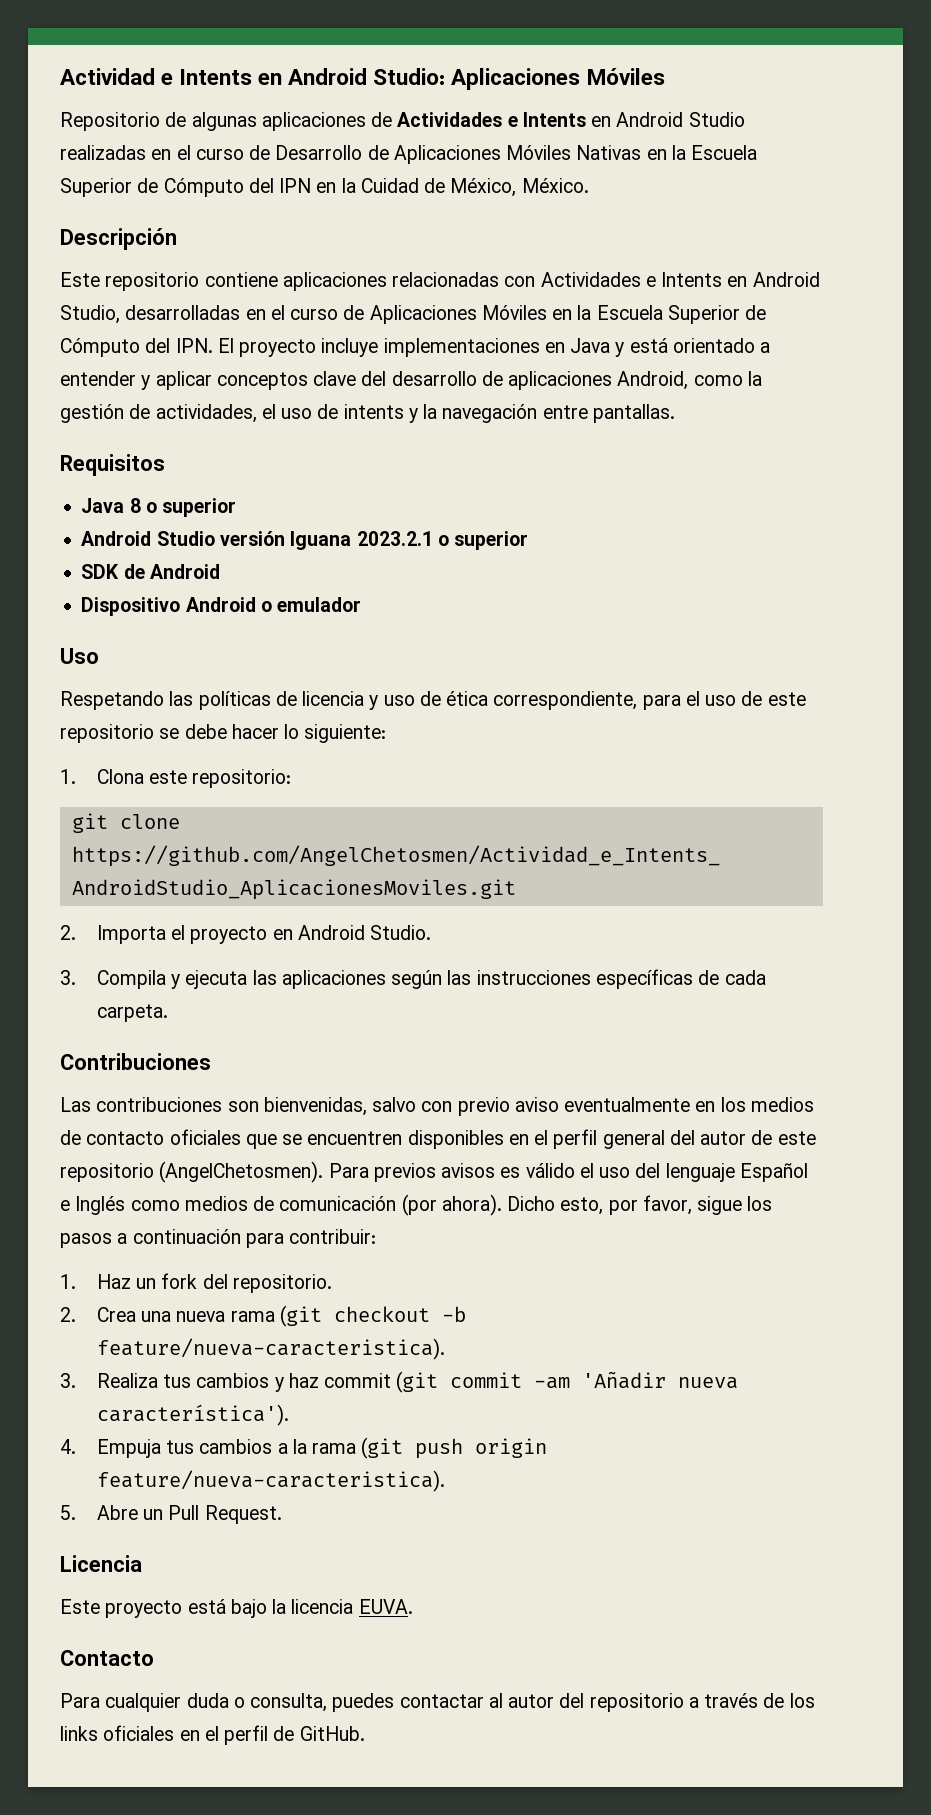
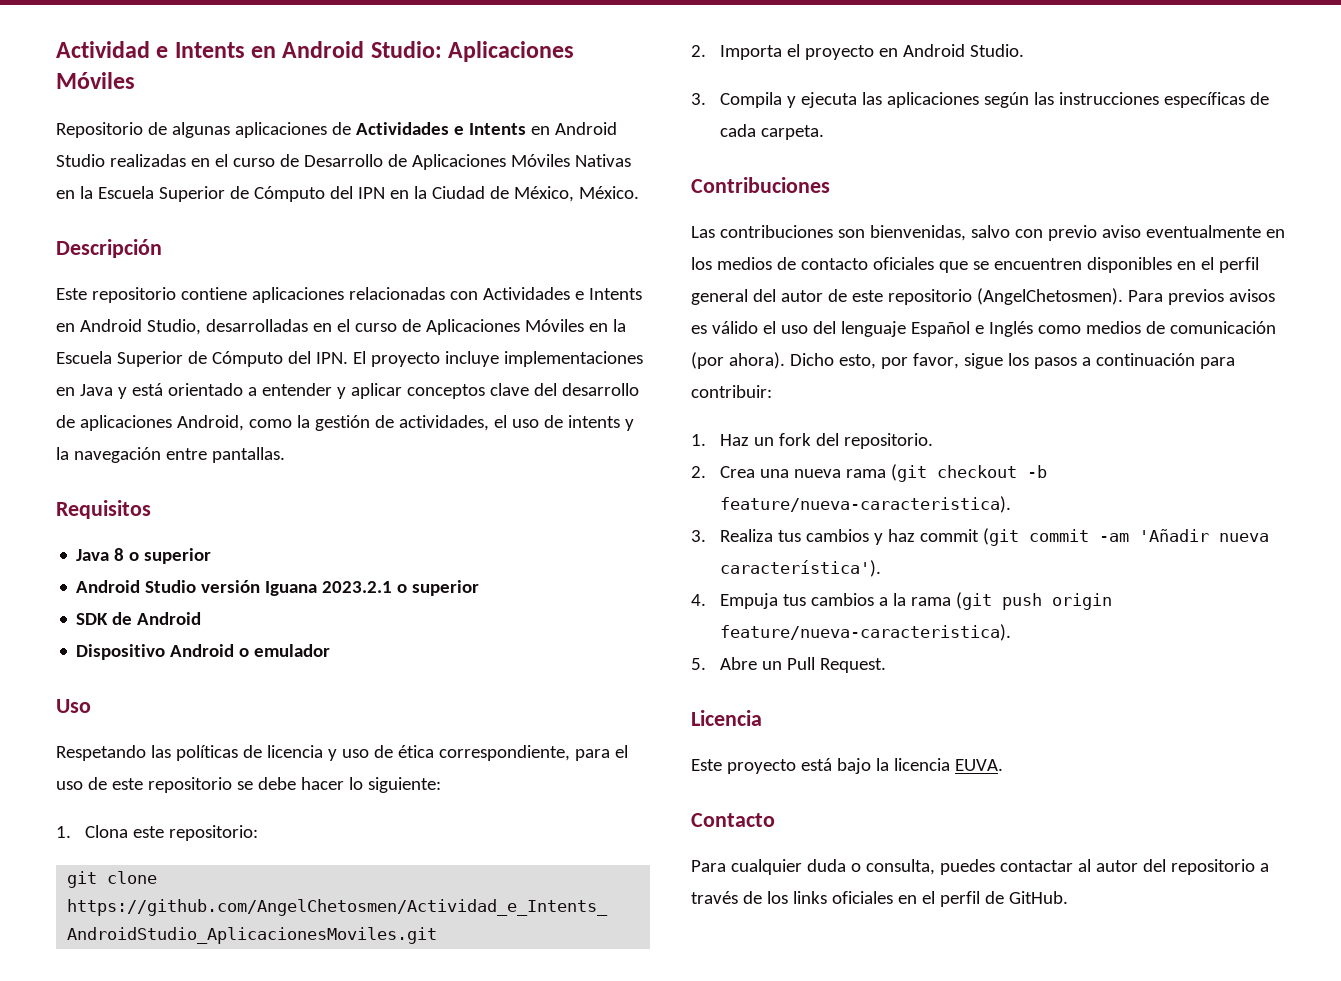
[360,178,419,193] Cuidad -> [431,186,485,199] Ciudad

